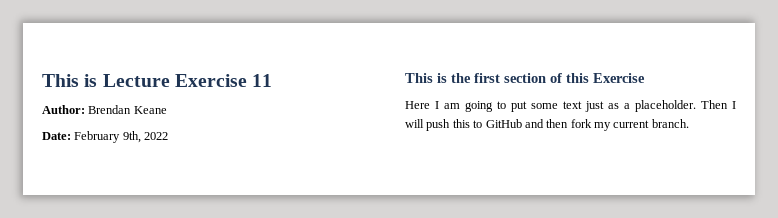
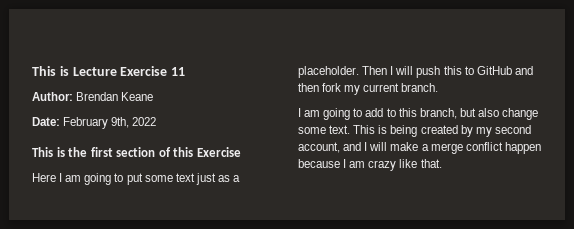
(689, 123) none -> [298,108,539,120] [298,125,531,137] [298,142,541,154] [298,159,442,171] // I am going to add to this branch, but also change some text. This is being created by my second account, and I will make a merge conflict happen because I am crazy like that.

